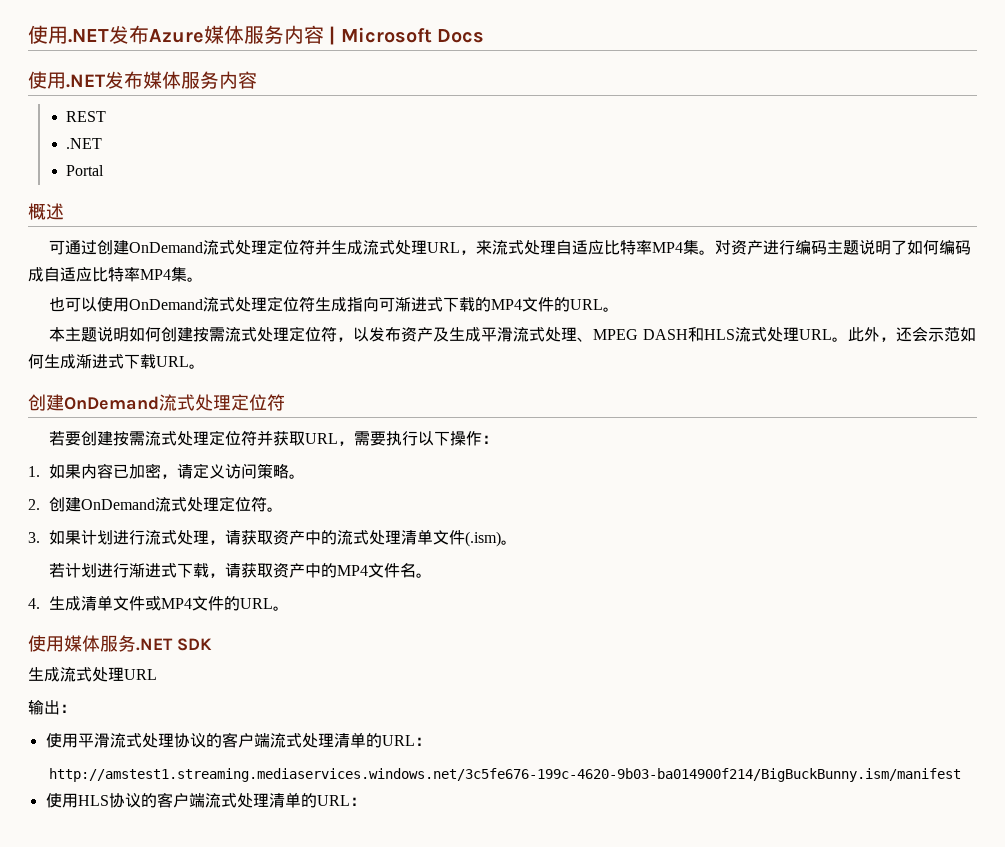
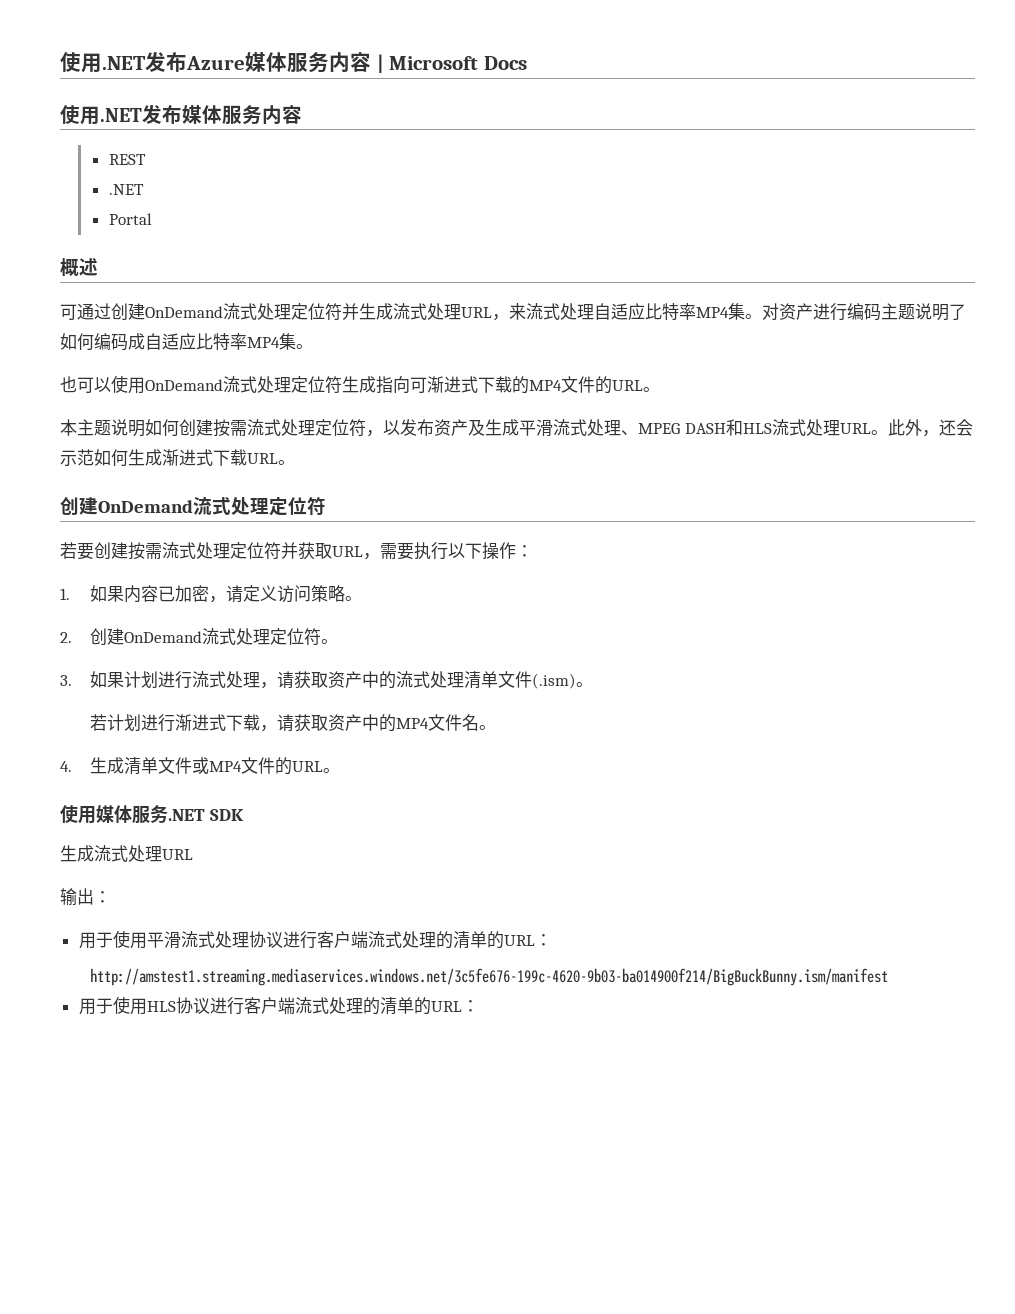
(76, 708) none -> [78,932,113,949] 用于
[205,732,334,748] 的客户端流式处理 -> [282,931,453,949] 进行客户端流式处理的
(961, 775) none -> [78,998,113,1015] 用于
[140,792,269,808] 的客户端流式处理 -> [209,997,380,1015] 进行客户端流式处理的

